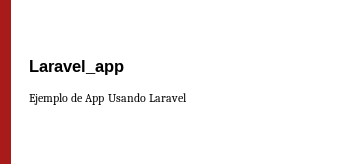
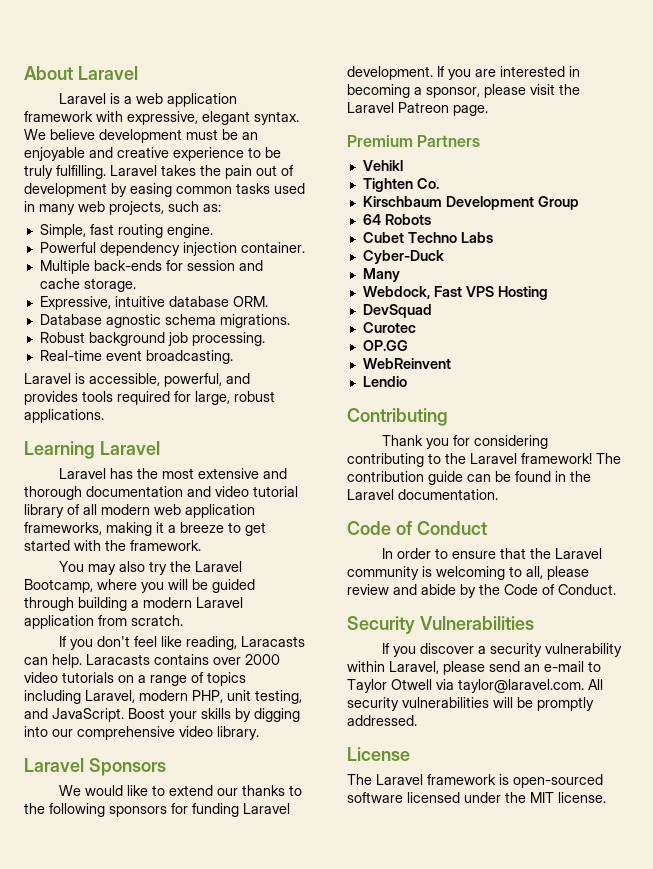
[29,60,124,75] [29,93,187,105] Laravel_app // Ejemplo de App Usando Laravel -> [24,66,138,80] [59,93,238,107] [24,111,299,125] [24,129,258,143] [24,147,281,161] [24,165,294,179] [24,183,305,197] [24,201,221,215] [39,224,213,238] [39,242,305,256] [39,260,263,274] [39,278,136,292] [39,296,268,310] [39,314,290,328] [39,332,265,346] [39,350,233,364] [24,373,250,387] [24,391,275,405] [24,409,104,423] [24,441,160,459] [59,468,288,479] [24,486,298,500] [24,504,255,518] [24,522,266,536] [24,540,201,551] [59,561,243,575] [24,579,255,593] [24,597,243,611] [24,615,183,629] [59,636,306,650] [24,654,280,668] [24,672,246,686] [24,690,302,704] [24,708,300,722] [24,726,259,740] [24,758,166,776] [59,785,303,796] [24,803,290,817] [347,66,580,80] [347,84,580,98] [347,102,488,116] [347,135,481,147] [362,160,403,171] [362,178,439,192] [362,196,579,210] [362,214,431,225] [362,232,493,243] [362,250,444,264] [362,268,400,282] [362,286,548,300] [362,304,432,318] [362,322,416,333] [362,340,408,351] [362,358,451,369] [362,376,407,387] [347,408,448,426] [382,435,549,449] [347,453,621,467] [347,471,591,485] [347,489,498,500] [347,521,487,535] [382,548,603,559] [347,566,589,580] [347,584,616,598] [347,616,534,634] [382,643,623,657] [347,661,601,675] [347,679,603,693] [347,697,594,711] [347,715,417,726] [347,747,410,761] [347,774,603,788] [347,792,606,803] About Laravel // Laravel is a web application framework with expressive, elegant syntax. We believe development must be an enjoyable and creative experience to be truly fulfilling. Laravel takes the pain out of development by easing common tasks used in many web projects, such as: // Simple, fast routing engine. // Powerful dependency injection container. // Multiple back-ends for session and cache storage. // Expressive, intuitive database ORM. // Database agnostic schema migrations. // Robust background job processing. // Real-time event broadcasting. // Laravel is accessible, powerful, and provides tools required for large, robust applications. // Learning Laravel // Laravel has the most extensive and thorough documentation and video tutorial library of all modern web application frameworks, making it a breeze to get started with the framework. // You may also try the Laravel Bootcamp, where you will be guided through building a modern Laravel application from scratch. // If you don't feel like reading, Laracasts can help. Laracasts contains over 2000 video tutorials on a range of topics including Laravel, modern PHP, unit testing, and JavaScript. Boost your skills by digging into our comprehensive video library. // Laravel Sponsors // We would like to extend our thanks to the following sponsors for funding Laravel development. If you are interested in becoming a sponsor, please visit the Laravel Patreon page. // Premium Partners // Vehikl // Tighten Co. // Kirschbaum Development Group // 64 Robots // Cubet Techno Labs // Cyber-Duck // Many // Webdock, Fast VPS Hosting // DevSquad // Curotec // OP.GG // WebReinvent // Lendio // Contributing // Thank you for considering contributing to the Laravel framework! The contribution guide can be found in the Laravel documentation. // Code of Conduct // In order to ensure that the Laravel community is welcoming to all, please review and abide by the Code of Conduct. // Security Vulnerabilities // If you discover a security vulnerability within Laravel, please send an e-mail to Taylor Otwell via taylor@laravel.com. All security vulnerabilities will be promptly addressed. // License // The Laravel framework is open-sourced software licensed under the MIT license.

